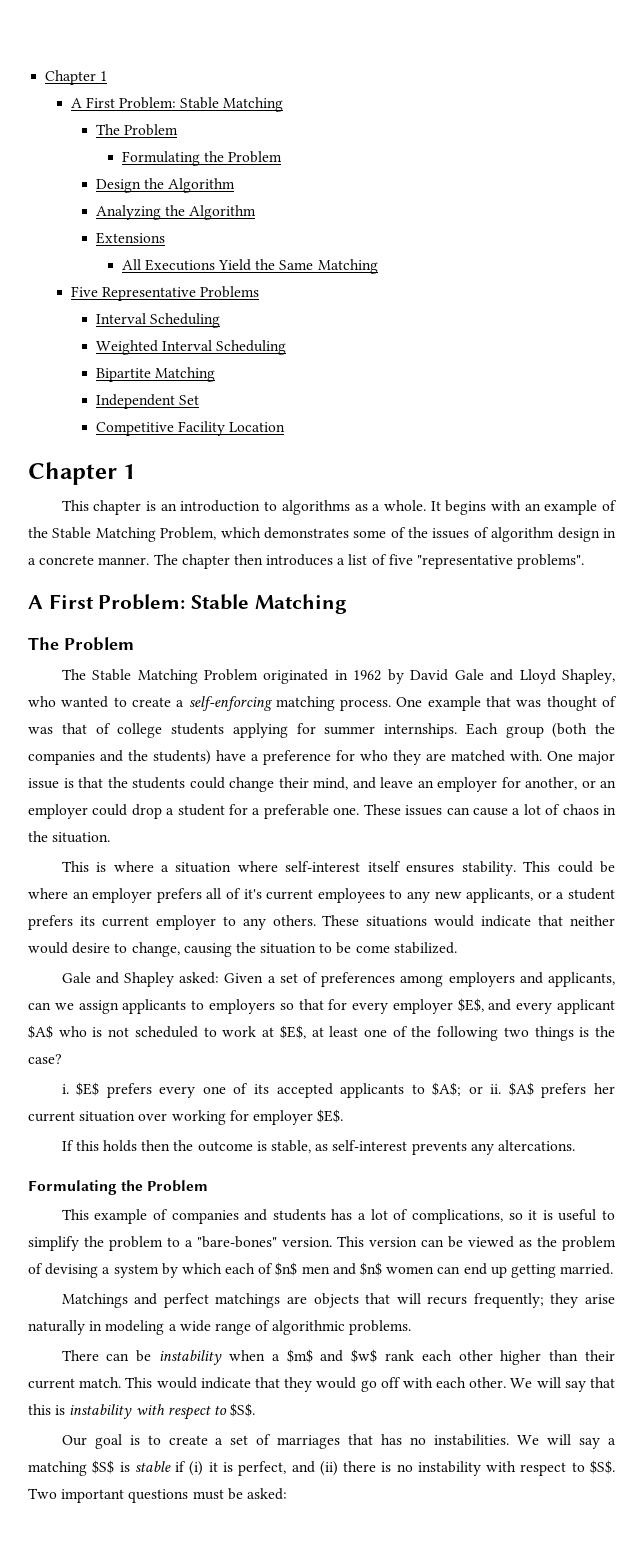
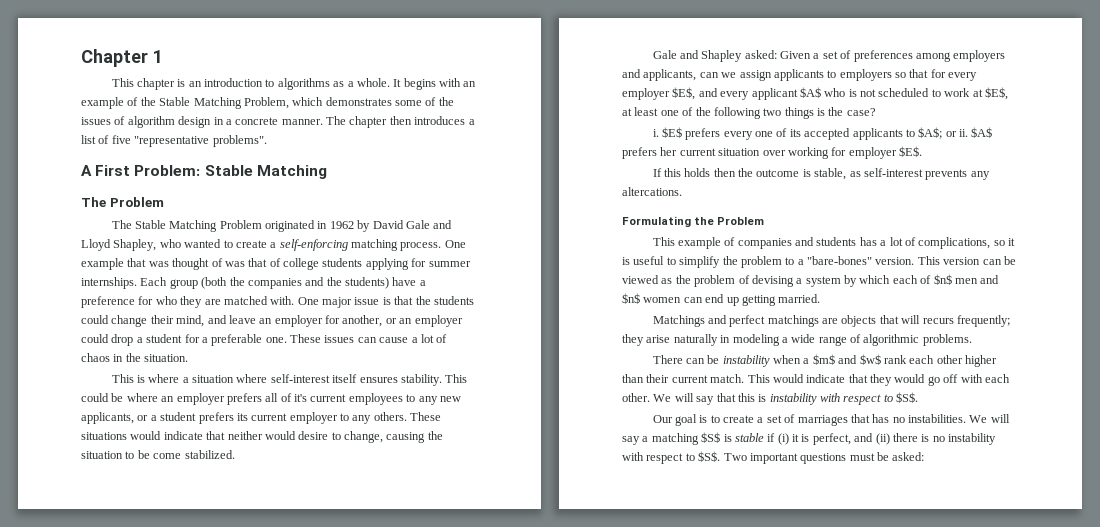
[45,70,108,85] [70,97,284,112] [96,124,179,136] [121,151,282,166] [96,178,236,193] [96,205,257,220] [96,232,166,244] [121,259,378,274] [70,286,259,301] [96,313,221,328] [96,340,287,355] [96,367,216,382] [96,394,200,409] [96,421,286,436] [28,462,136,485] Chapter 1 // A First Problem: Stable Matching // The Problem // Formulating the Problem // Design the Algorithm // Analyzing the Algorithm // Extensions // All Executions Yield the Same Matching // Five Representative Problems // Interval Scheduling // Weighted Interval Scheduling // Bipartite Matching // Independent Set // Competitive Facility Location // Chapter 1 -> [81,49,163,67] Chapter 1

